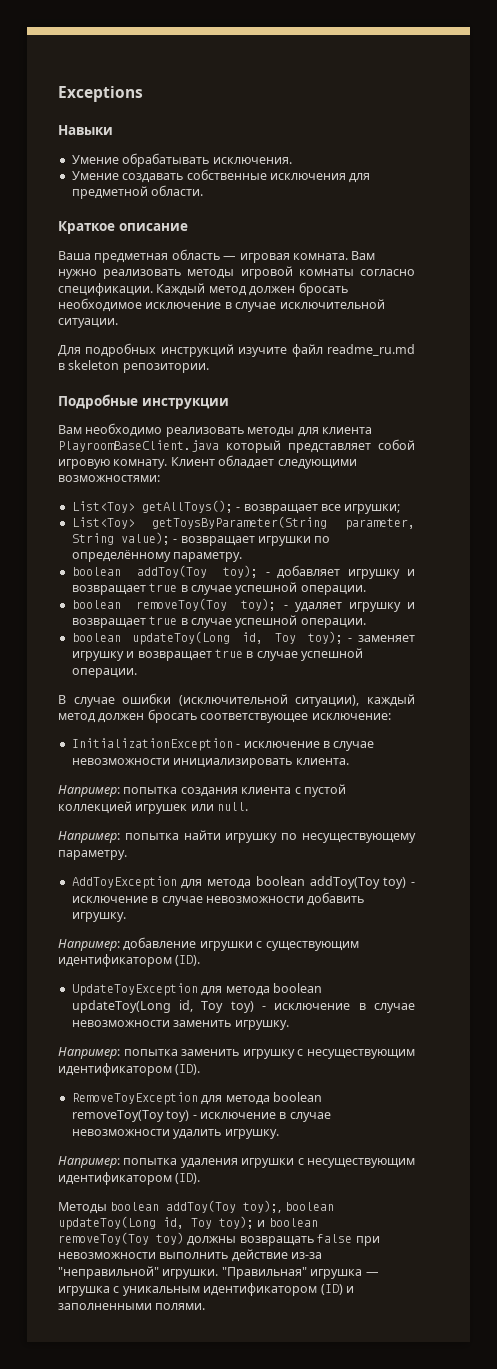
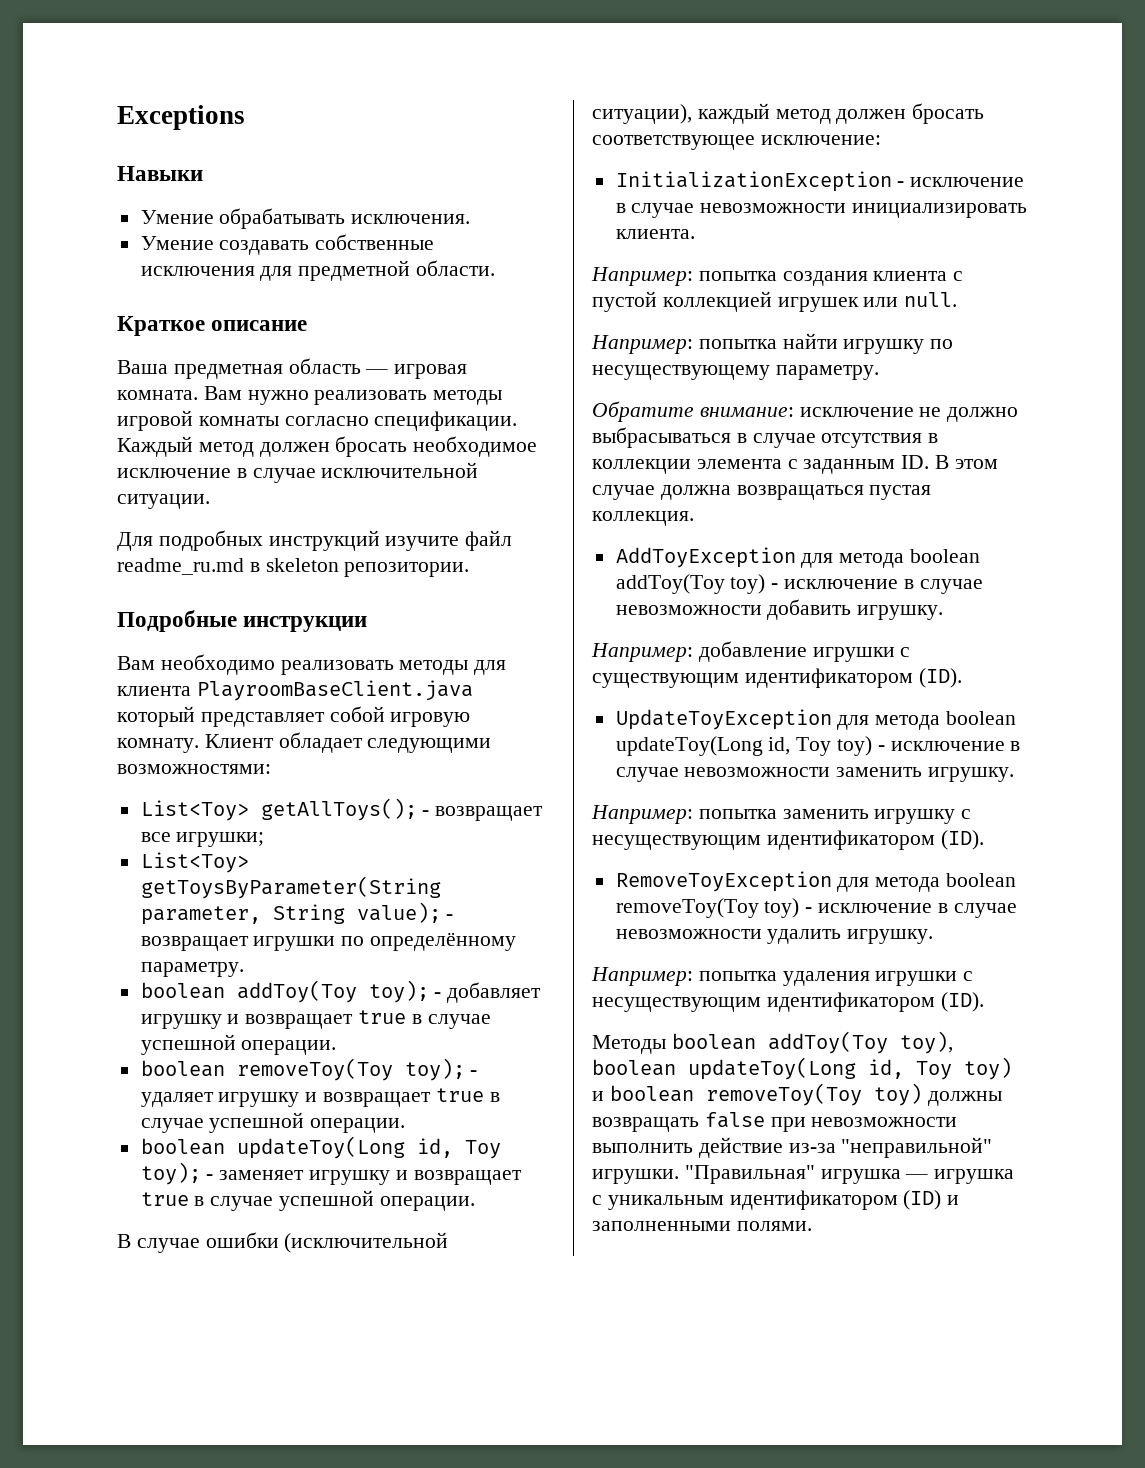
(127, 855) none -> [592,401,1019,422] [592,427,939,448] [592,455,998,474] [592,485,932,500] [592,511,694,526] // Обратите внимание: исключение не должно выбрасываться в случае отсутствия в коллекции элемента с заданным ID. В этом случае должна возвращаться пустая коллекция.
[243,1200,334,1213] [58,1216,254,1230] toy);, boolean updateToy(Long id, Toy toy); -> [899,1031,953,1054] [592,1057,1012,1080] toy), boolean updateToy(Long id, Toy toy)

